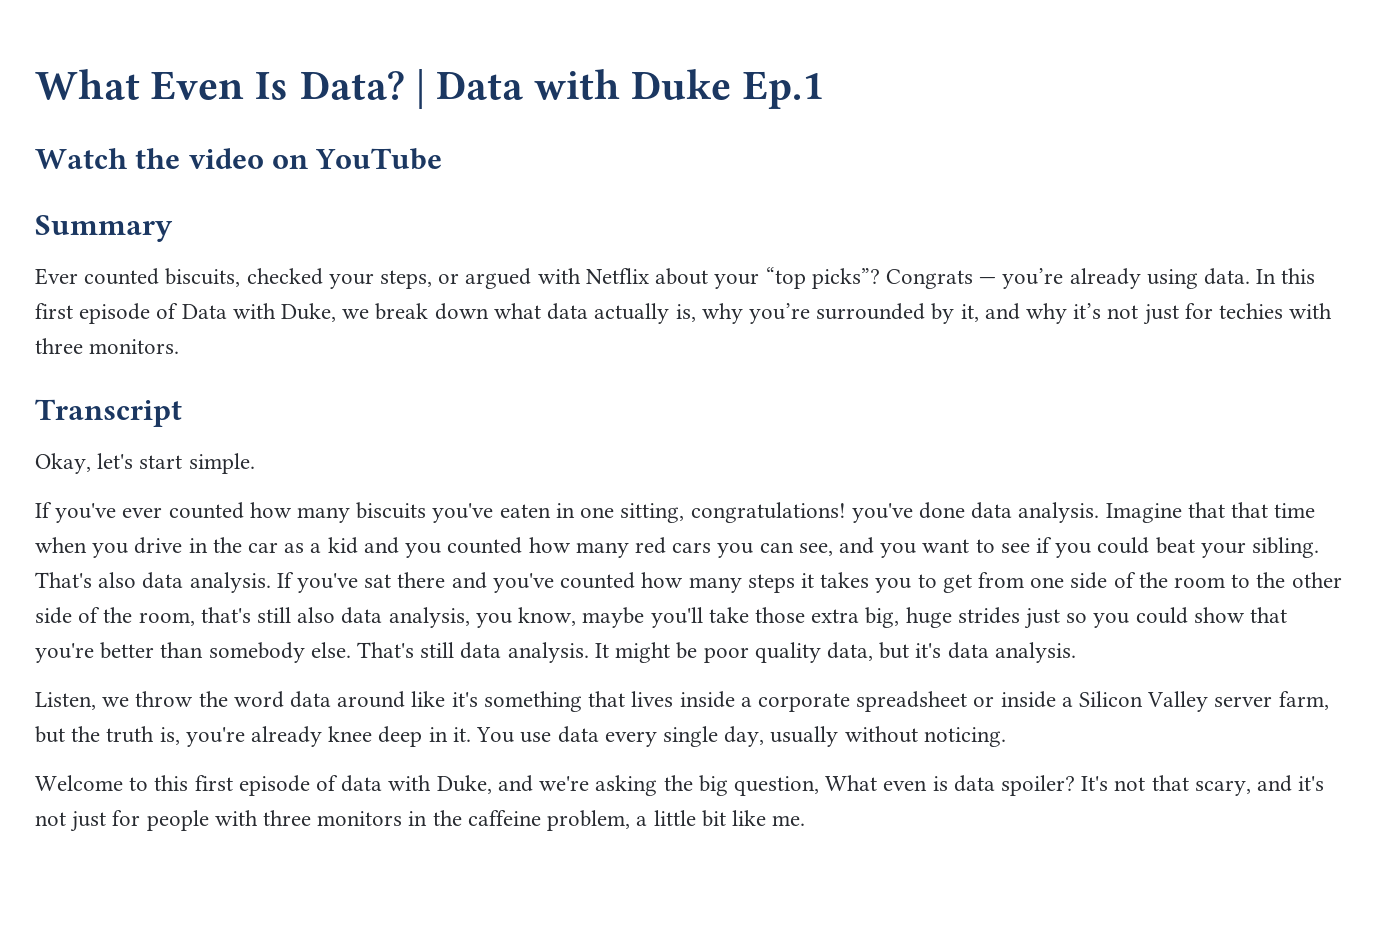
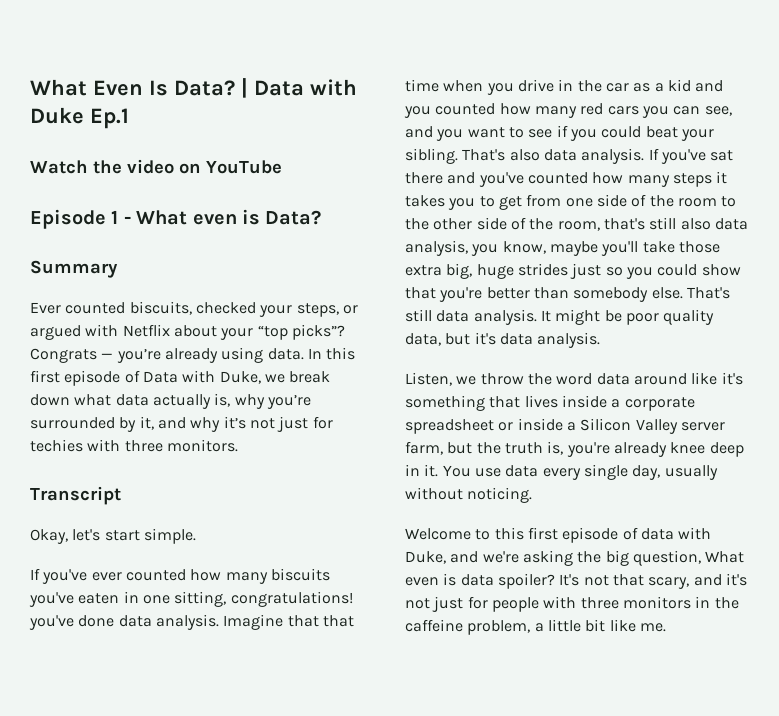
(443, 159) none -> [30,209,322,229] // Episode 1 - What even is Data?

